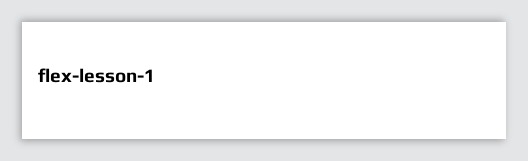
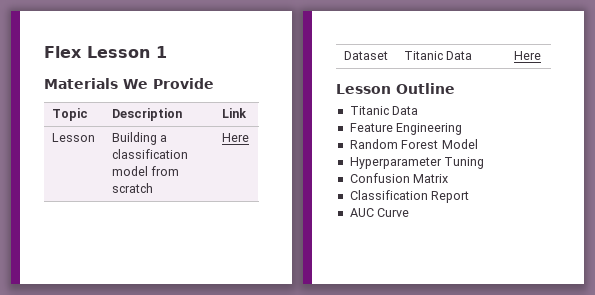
[38,68,155,83] flex-lesson-1 -> [44,46,167,58] [44,78,214,89] [51,108,88,121] [111,108,182,121] [221,108,247,118] [51,133,95,142] [111,132,168,145] [111,149,188,159] [111,166,180,176] [111,183,153,193] [221,133,249,142] [343,51,388,60] [403,51,473,60] [513,51,541,60] [336,83,455,94] [349,106,419,115] [349,123,463,135] [349,139,478,149] [349,157,485,169] [349,173,449,183] [349,190,470,203] [349,208,410,217] Flex Lesson 1 // Materials We Provide // Topic | Description | Link // Lesson | Building a classification model from scratch | Here // Dataset | Titanic Data | Here // Lesson Outline // Titanic Data // Feature Engineering // Random Forest Model // Hyperparameter Tuning // Confusion Matrix // Classification Report // AUC Curve

